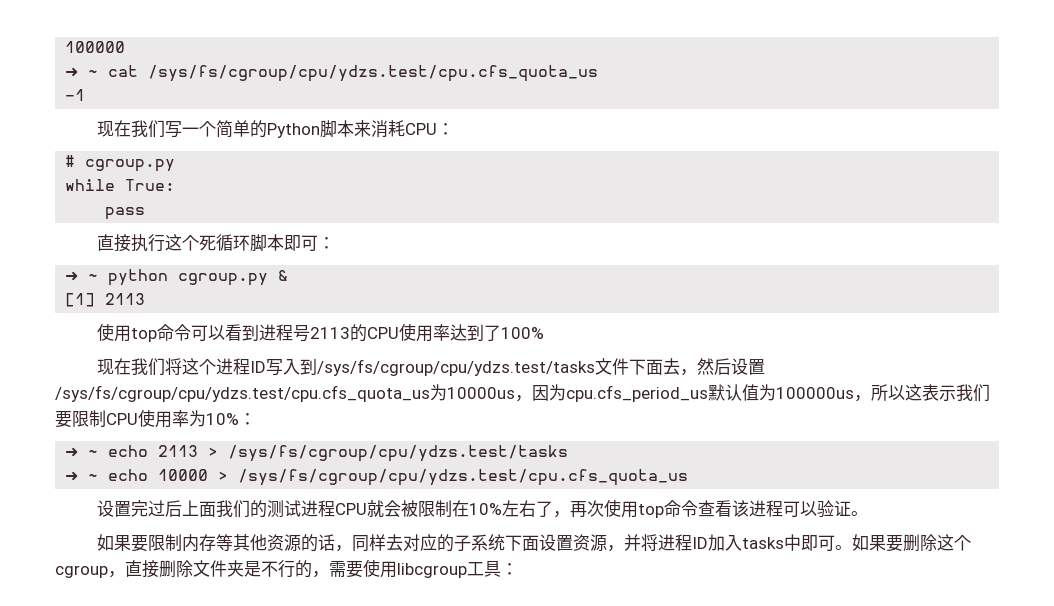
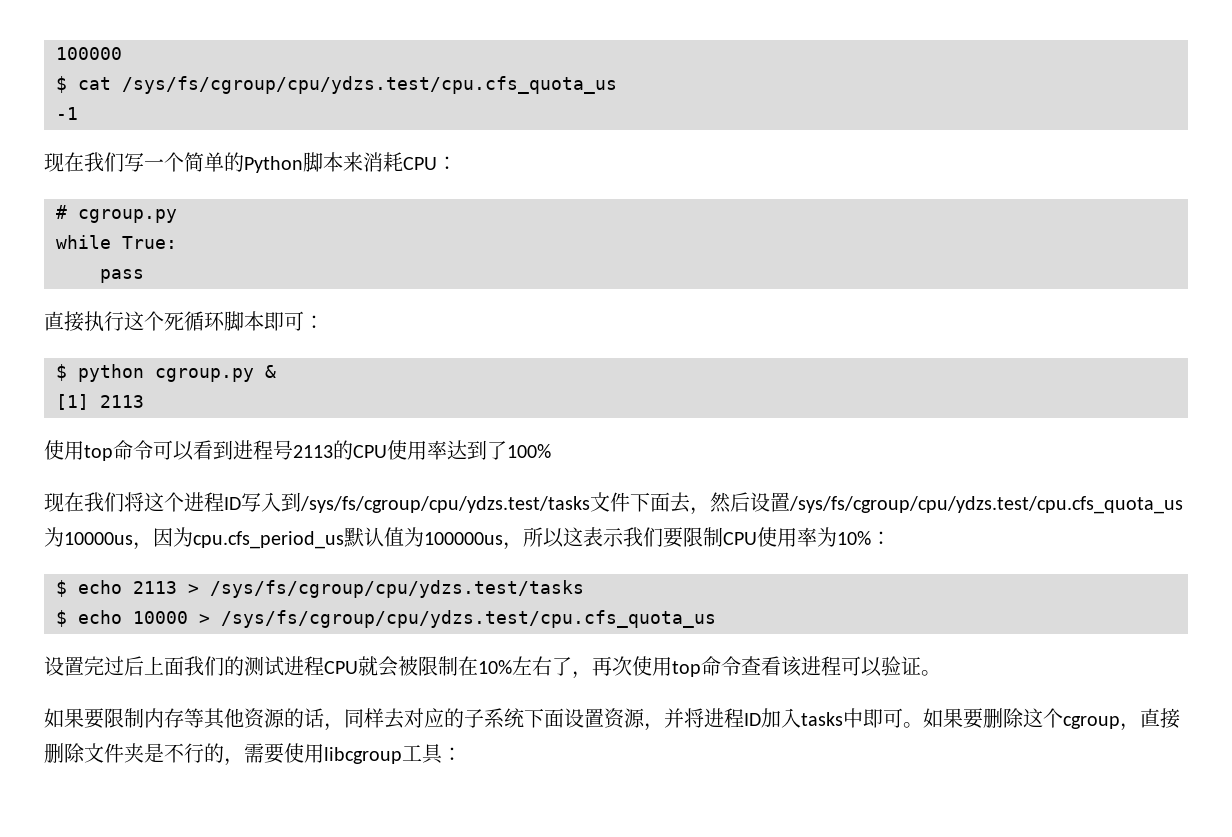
[65,67,99,77] ➜ ~ -> [56,76,67,93] $
[65,271,99,281] ➜ ~ -> [56,364,67,381] $
[65,447,99,457] ➜ ~ -> [56,580,67,597] $
[65,471,99,481] ➜ ~ -> [56,610,67,627] $

